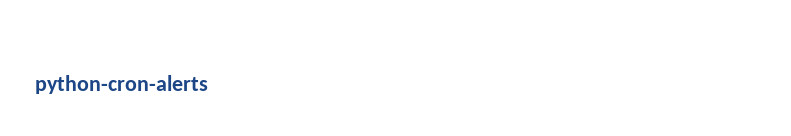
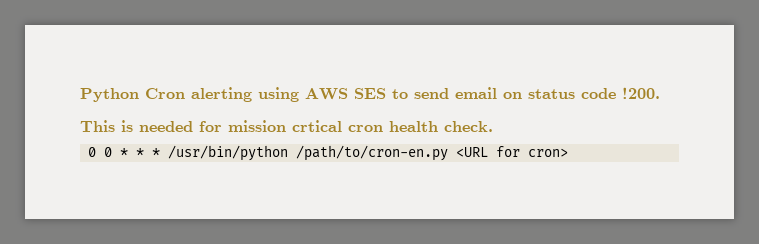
[35,75,208,94] python-cron-alerts -> [80,87,660,102] [80,120,493,132] [87,145,568,161] Python Cron alerting using AWS SES to send email on status code !200. // This is needed for mission crtical cron health check. // 0 0 * * * /usr/bin/python /path/to/cron-en.py <URL for cron>

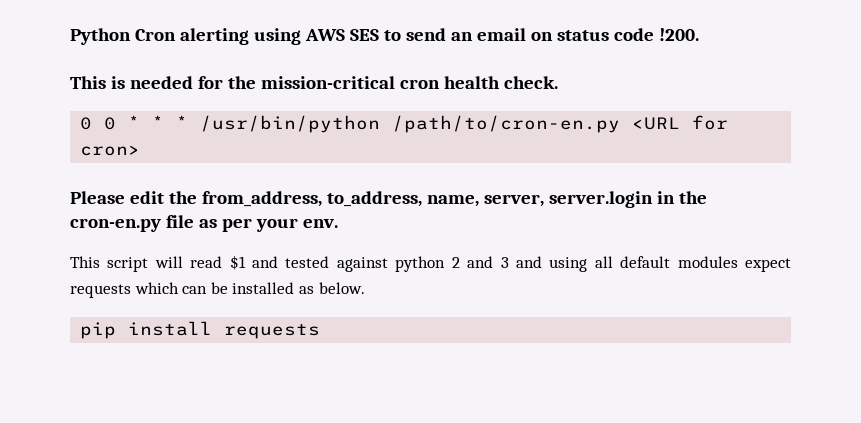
(449, 93) none -> [450,32,473,41] an
[228,120,342,132] mission crtical -> [227,76,395,89] the mission-critical
(568, 152) none -> [70,191,707,208] [70,215,338,232] [70,255,791,272] [70,282,365,298] [80,321,321,339] // Please edit the from_address, to_address, name, server, server.login in the cron-en.py file as per your env. // This script will read $1 and tested against python 2 and 3 and using all default modules expect requests which can be installed as below. // pip install requests

